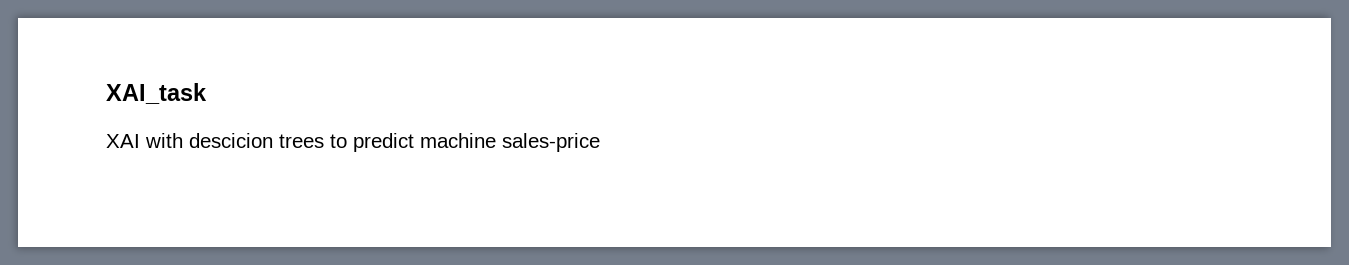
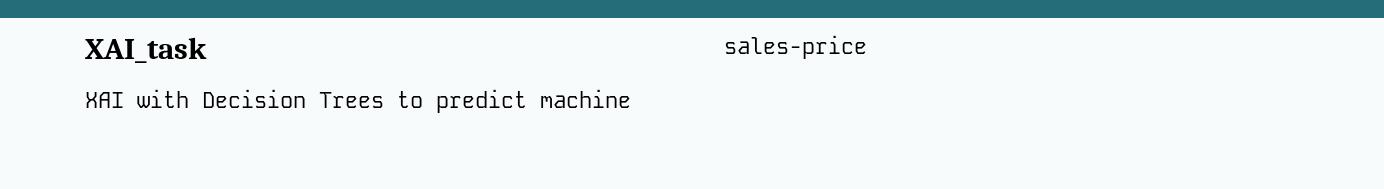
[189,133,324,148] descicion trees -> [202,89,384,108] Decision Trees

